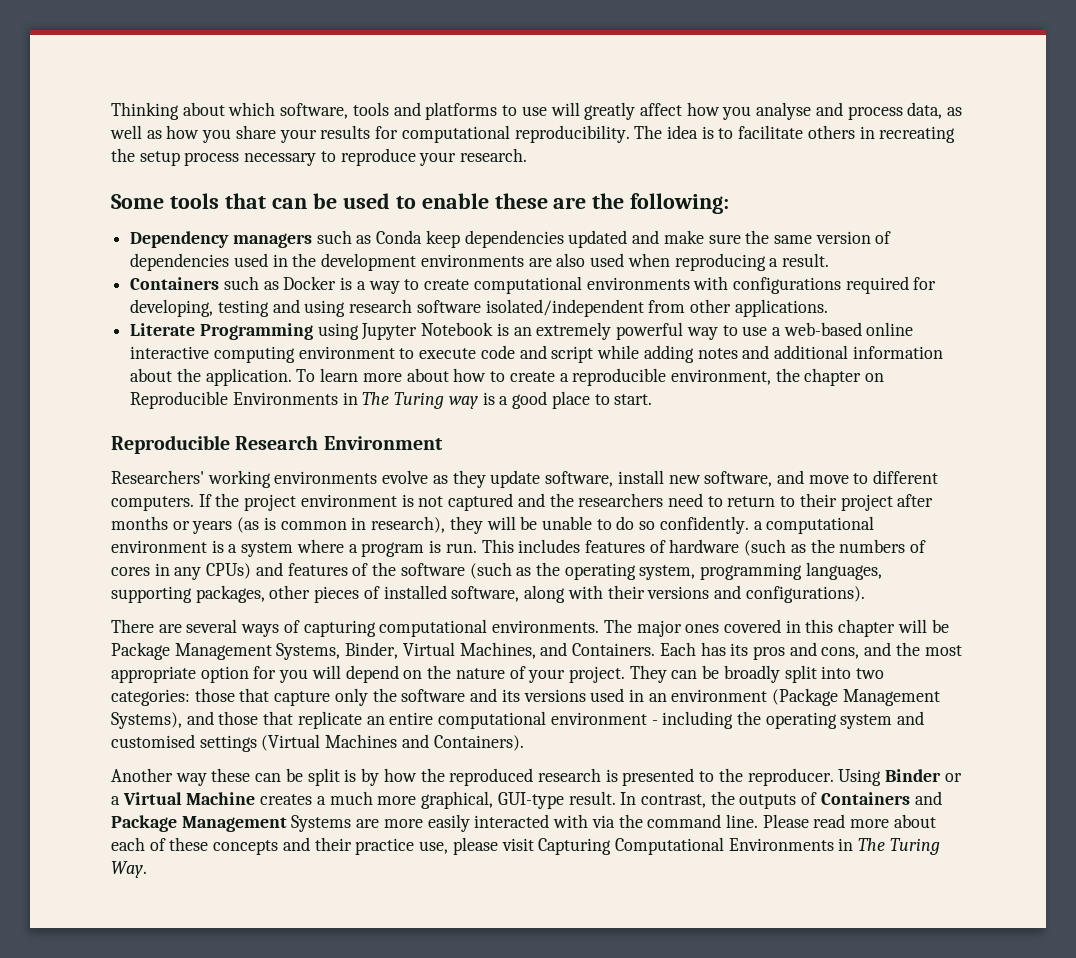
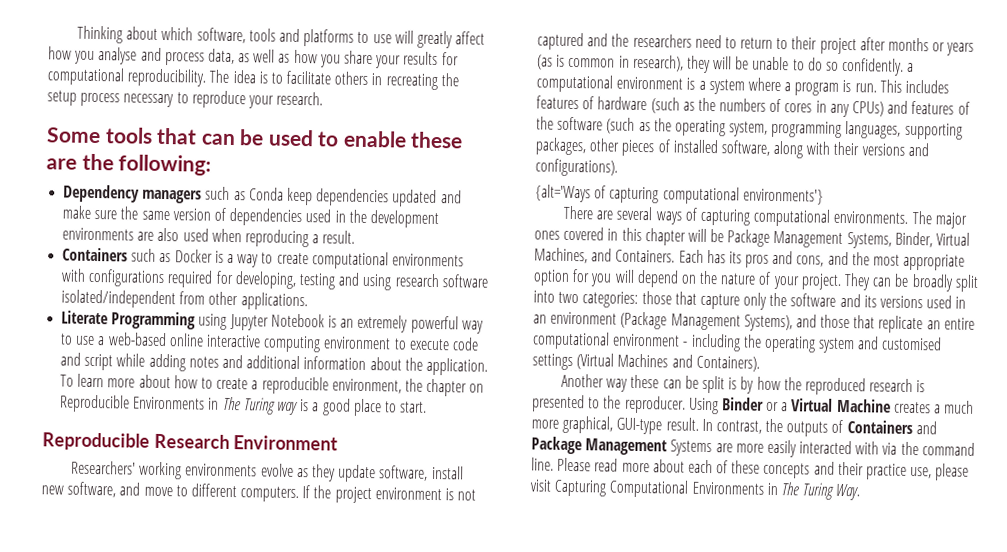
(865, 594) none -> [535,184,824,205] // {alt='Ways of capturing computational environments'}

